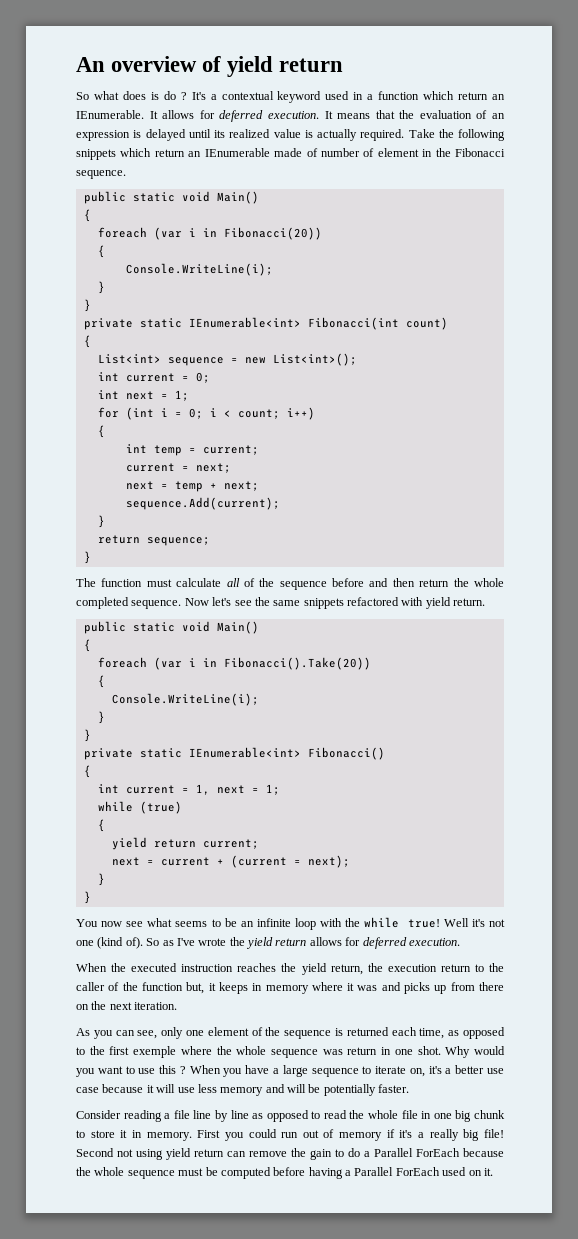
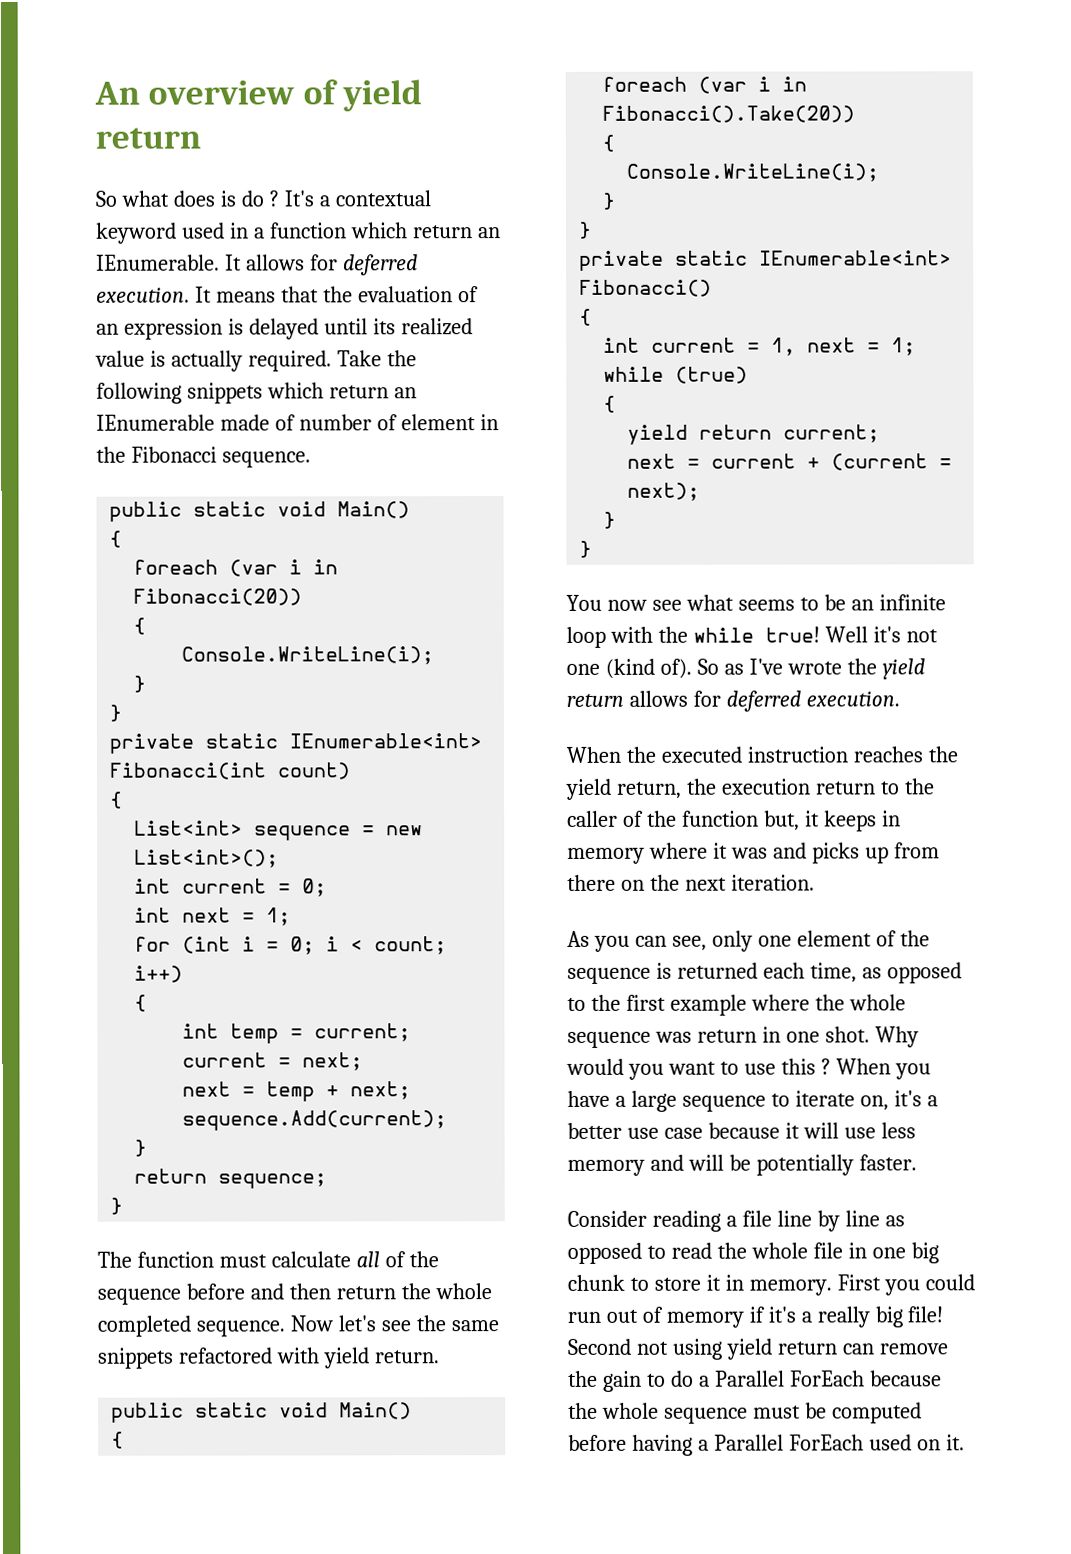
[133,1046,177,1058] exemple -> [669,994,747,1016] example

